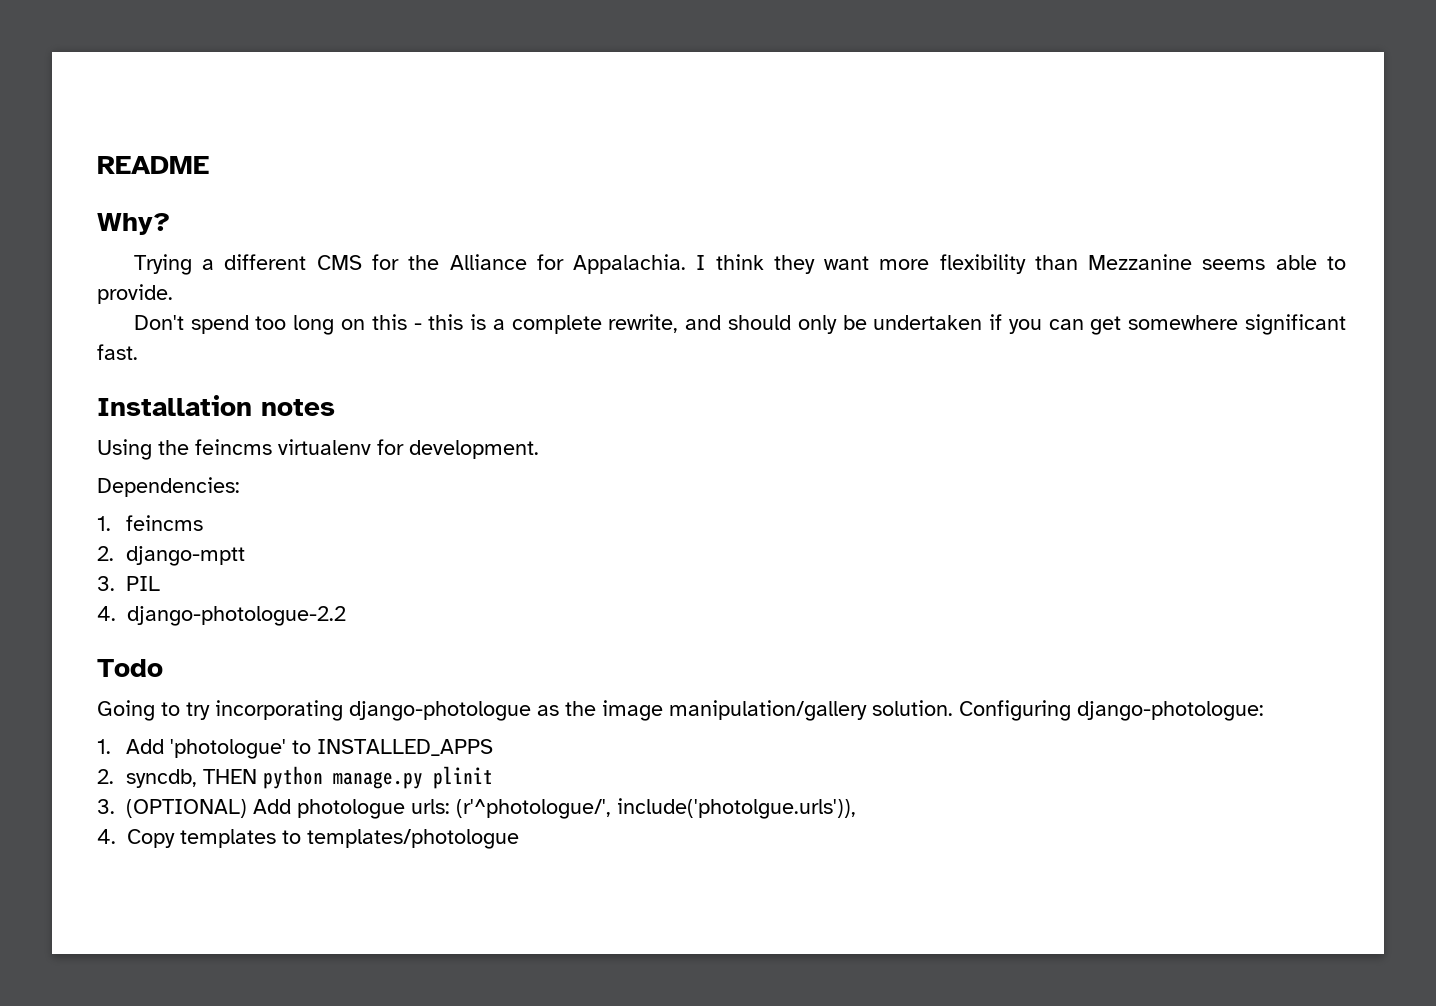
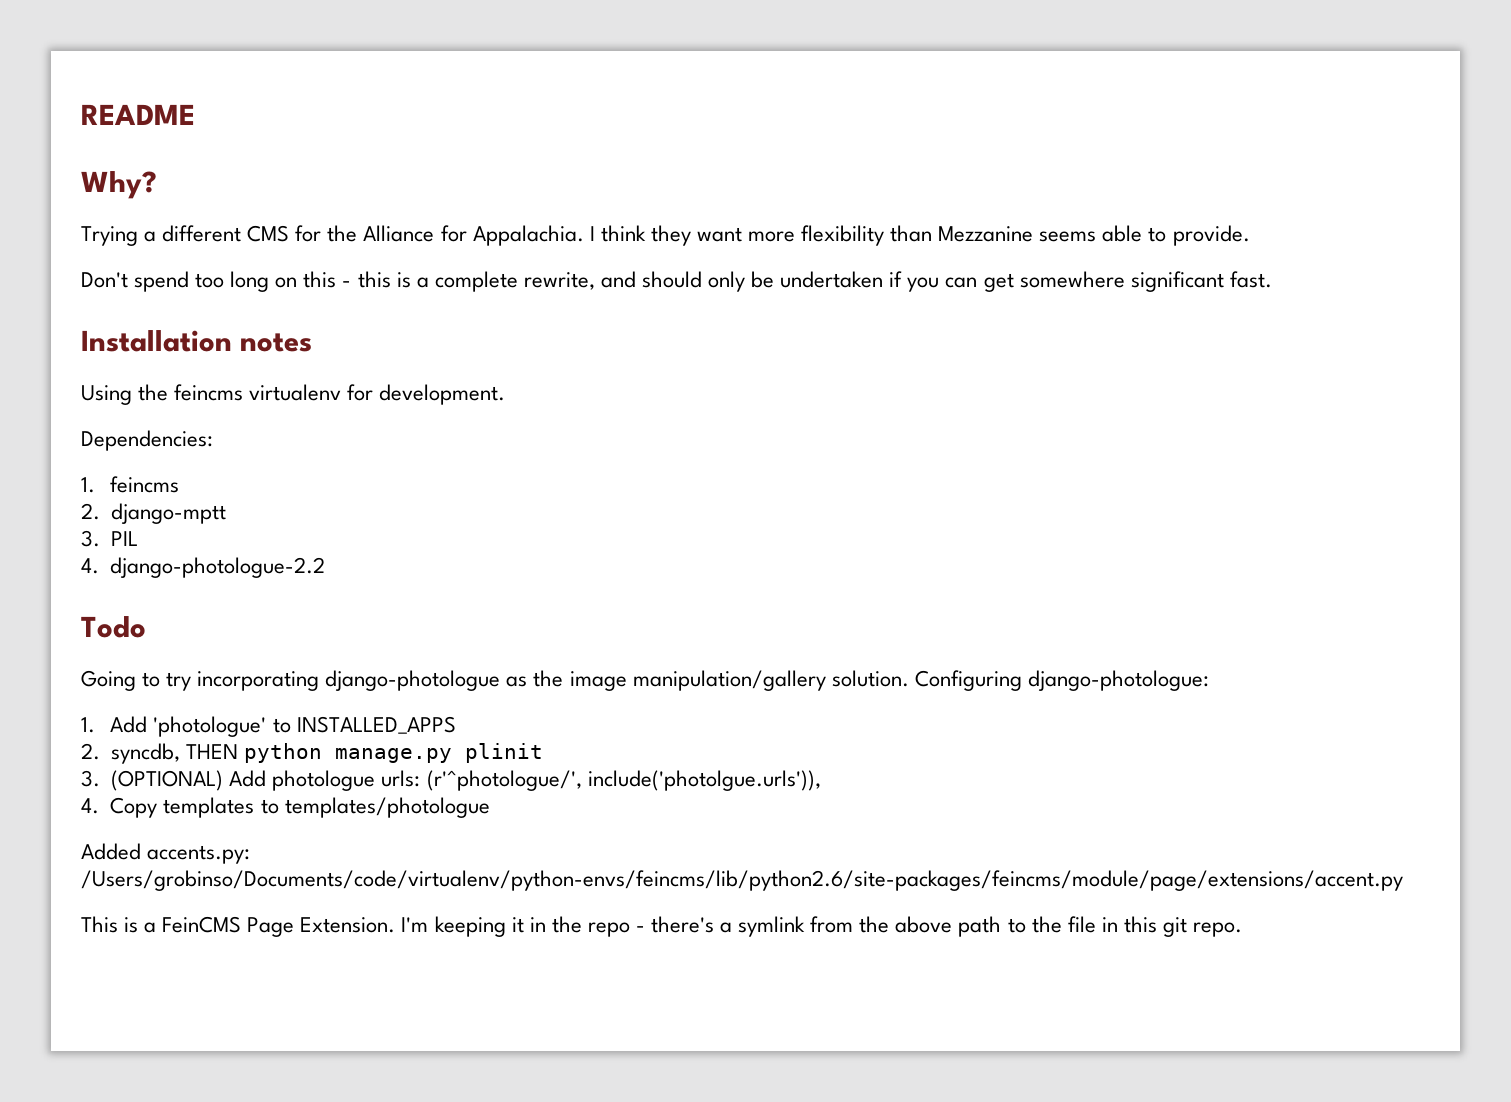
(519, 839) none -> [81,843,251,864] [81,870,1403,891] [81,916,1242,937] // Added accents.py: /Users/grobinso/Documents/code/virtualenv/python-envs/feincms/lib/python2.6/site-packages/feincms/module/page/extensions/accent.py // This is a FeinCMS Page Extension. I'm keeping it in the repo - there's a symlink from the above path to the file in this git repo.

